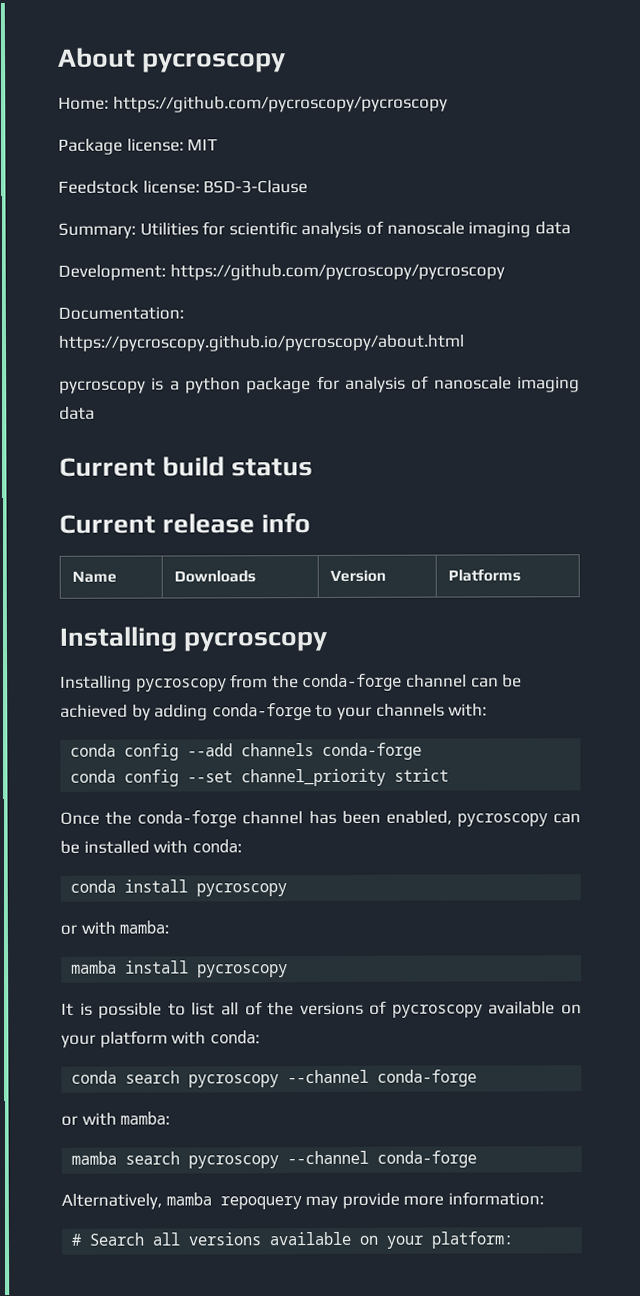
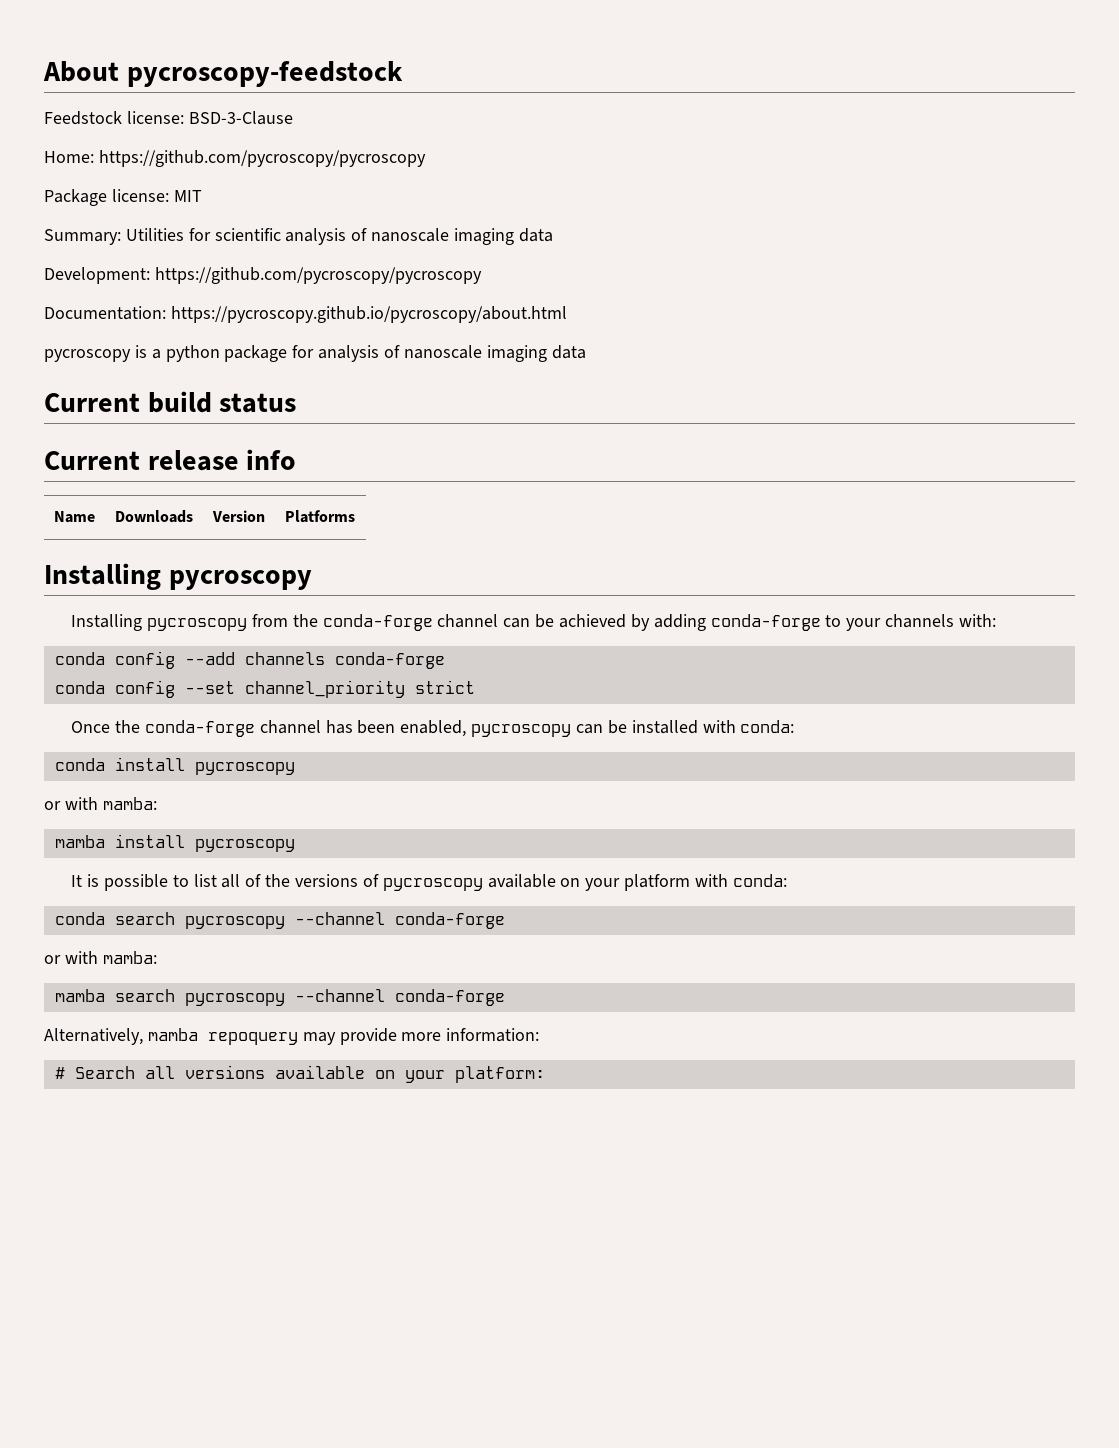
[142,52,287,73] pycroscopy -> [126,61,403,87] [44,111,293,125] pycroscopy-feedstock // Feedstock license: BSD-3-Clause
[58,180,309,194] // Feedstock license: BSD-3-Clause -> (202, 196) none

